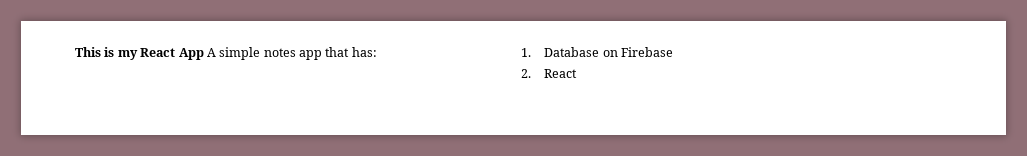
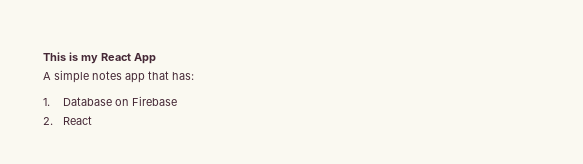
(204, 54) none -> (156, 58) //

